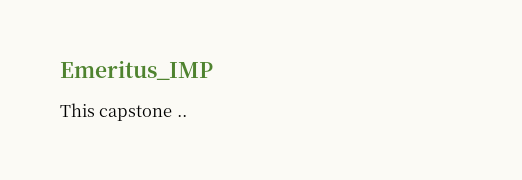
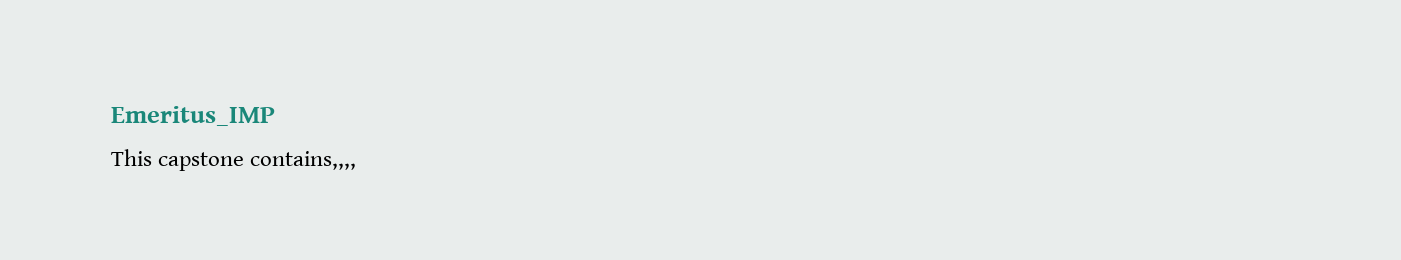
[176,114,187,117] .. -> [250,151,357,170] contains,,,,

